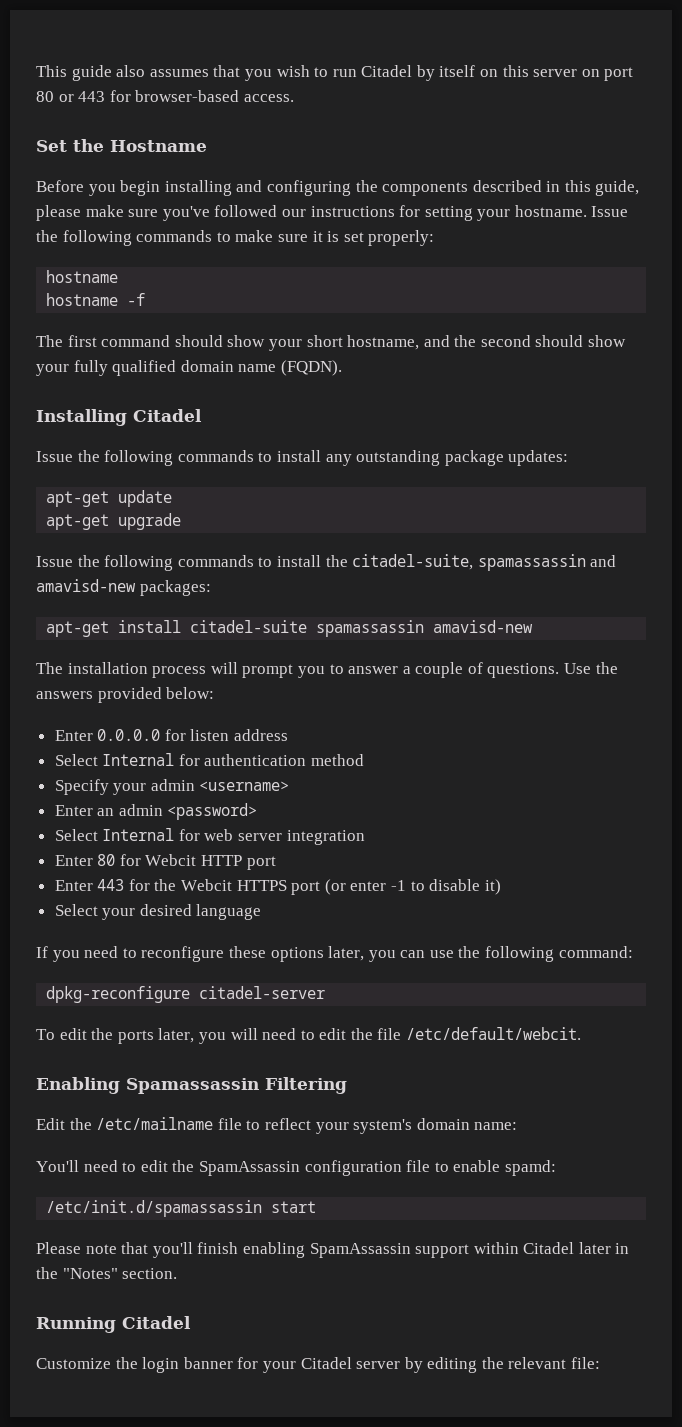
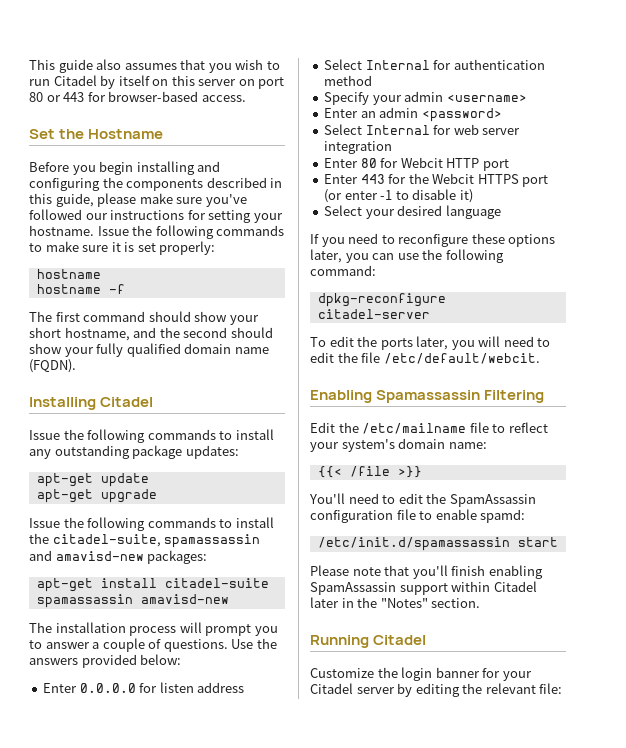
(518, 1126) none -> [317,466,422,478] // {{< /file >}}

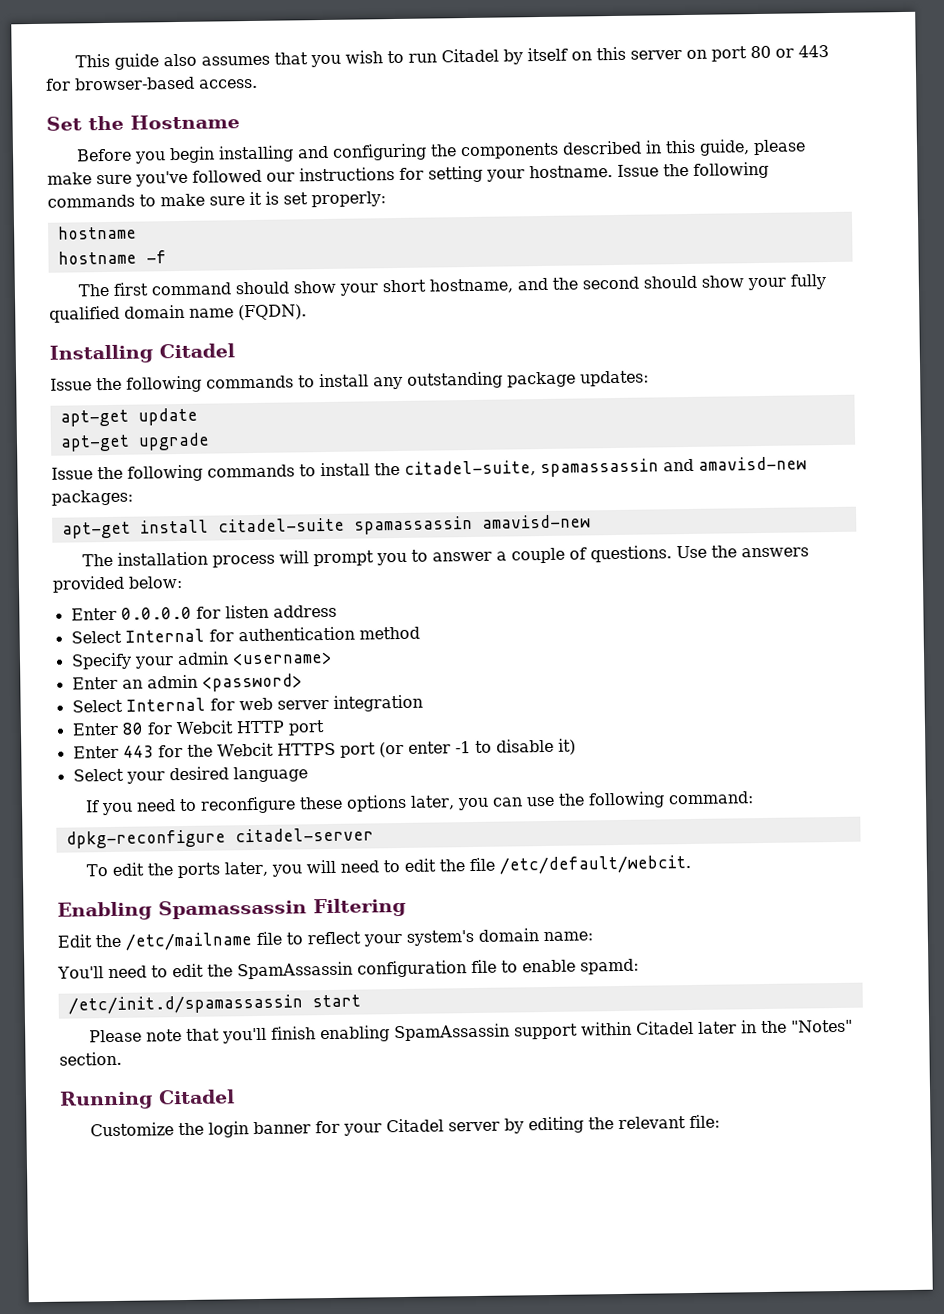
[317,466,422,478] // {{< /file >}} -> (593, 936) none

